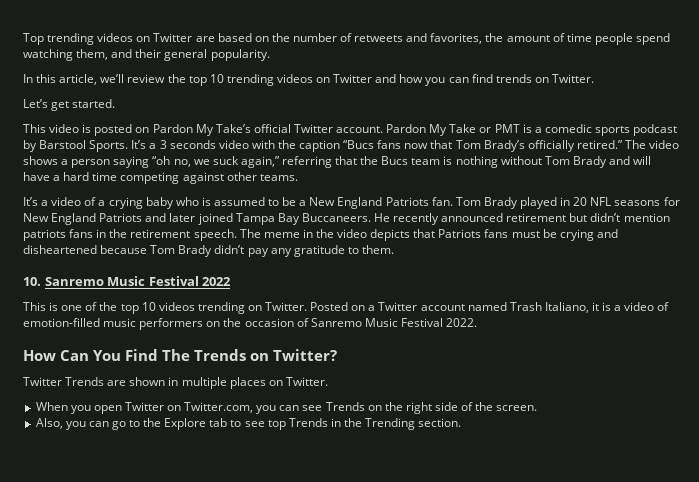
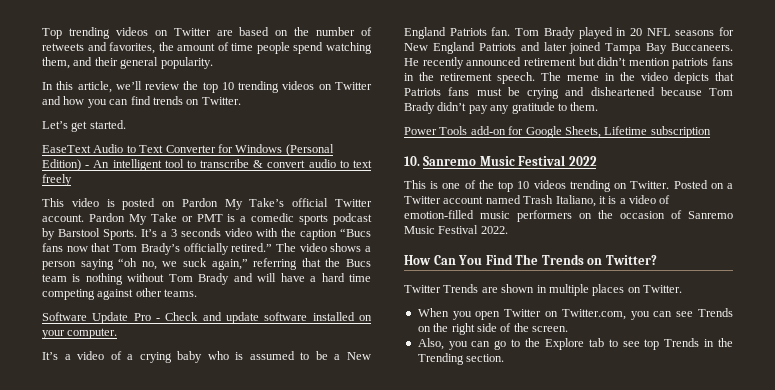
(116, 103) none -> [42,144,334,156] [42,159,373,171] [42,174,72,186] // EaseText Audio to Text Converter for Windows (Personal Edition) - An intelligent tool to transcribe & convert audio to text freely
(298, 177) none -> [42,312,372,324] [42,328,118,339] // Software Update Pro - Check and update software installed on your computer.
(394, 249) none -> [404,126,711,138] // Power Tools add-on for Google Sheets, Lifetime subscription

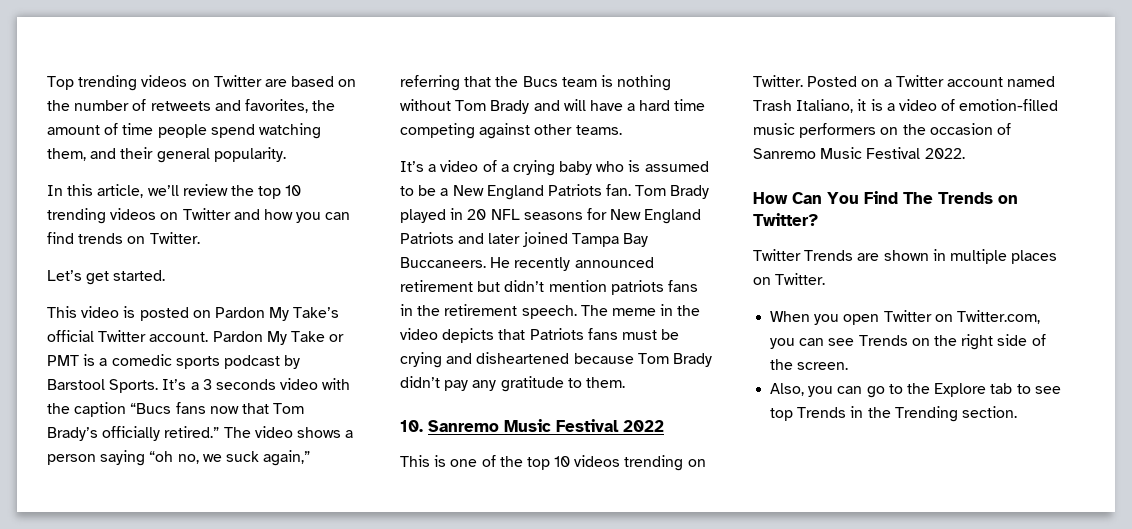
[42,144,334,156] [42,159,373,171] [42,174,72,186] // EaseText Audio to Text Converter for Windows (Personal Edition) - An intelligent tool to transcribe & convert audio to text freely -> (166, 275) none
[42,312,372,324] [42,328,118,339] // Software Update Pro - Check and update software installed on your computer. -> (622, 130) none
[404,126,711,138] // Power Tools add-on for Google Sheets, Lifetime subscription -> (625, 382) none

